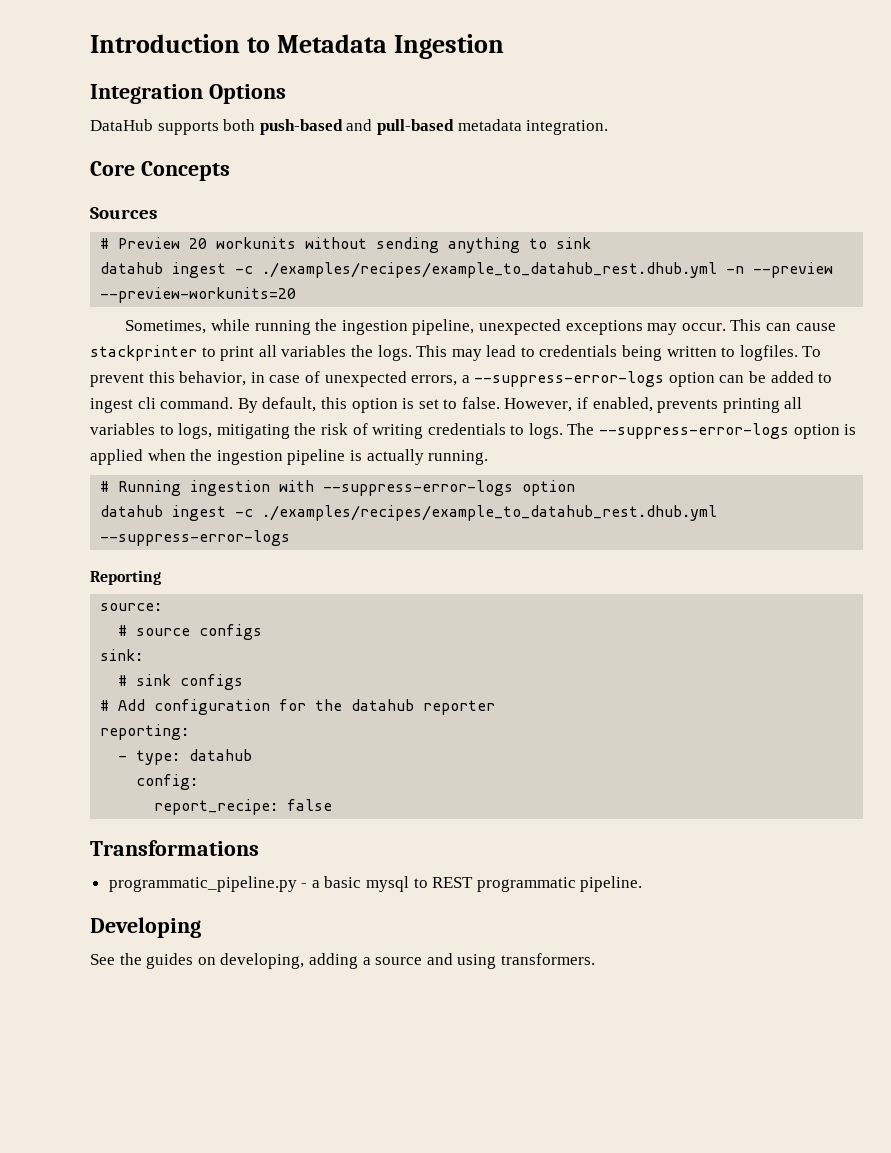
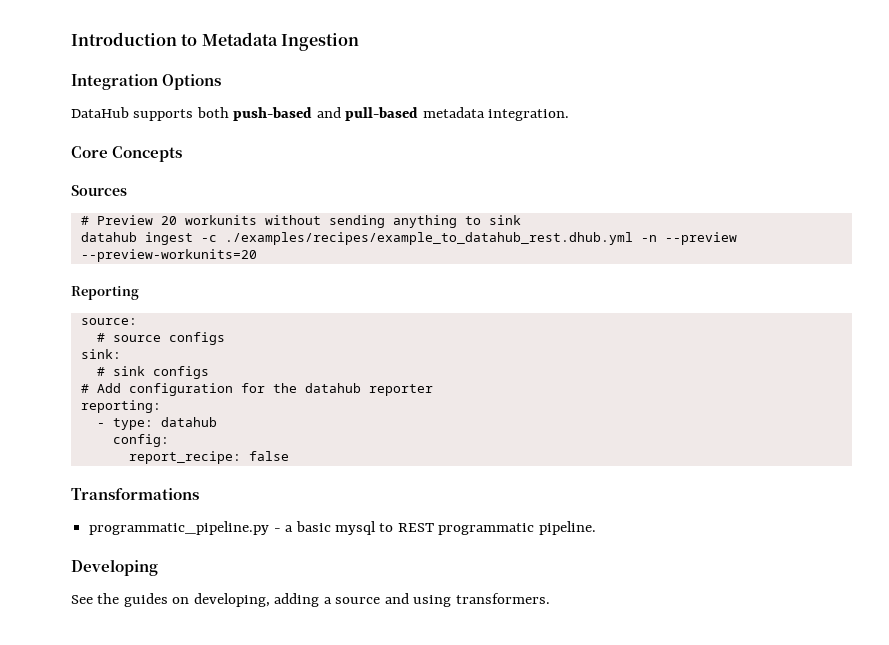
[125,319,836,335] [90,345,822,361] [90,371,833,387] [90,397,803,413] [90,423,857,439] [90,449,489,465] [100,480,576,496] [100,505,718,521] [100,530,291,546] // Sometimes, while running the ingestion pipeline, unexpected exceptions may occur. This can cause stackprinter to print all variables the logs. This may lead to credentials being written to logfiles. To prevent this behavior, in case of unexpected errors, a --suppress-error-logs option can be added to ingest cli command. By default, this option is set to false. However, if enabled, prevents printing all variables to logs, mitigating the risk of writing credentials to logs. The --suppress-error-logs option is applied when the ingestion pipeline is actually running. // # Running ingestion with --suppress-error-logs option // datahub ingest -c ./examples/recipes/example_to_datahub_rest.dhub.yml --suppress-error-logs -> (257, 255) none

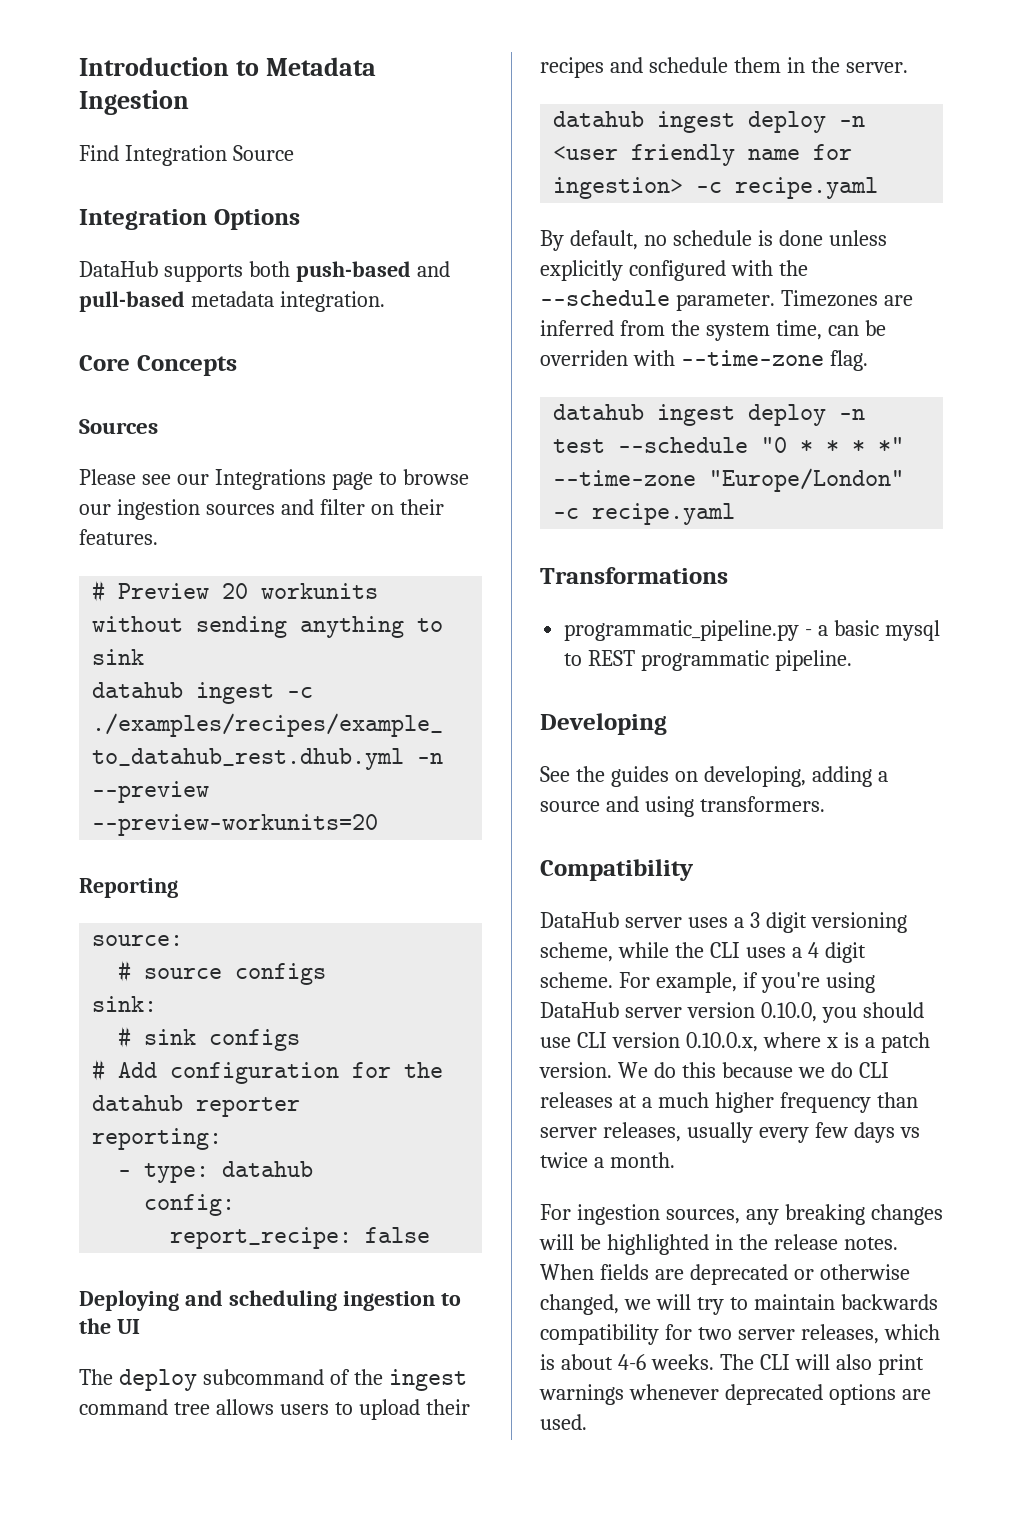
(359, 42) none -> [79,145,294,166] // Find Integration Source
(127, 190) none -> [79,469,469,490] [79,499,444,520] [79,529,158,545] // Please see our Integrations page to browse our ingestion sources and filter on their features.
(289, 456) none -> [79,1290,461,1311] [79,1318,140,1334] [79,1369,467,1391] [79,1399,470,1420] [540,57,908,78] [553,111,866,133] [553,144,853,166] [553,177,879,199] [540,230,887,251] [540,260,808,281] [540,290,913,311] [540,320,886,341] [540,350,868,371] [553,404,866,426] [553,437,905,453] [553,468,905,492] [553,503,736,525] // Deploying and scheduling ingestion to the UI // The deploy subcommand of the ingest command tree allows users to upload their recipes and schedule them in the server. // datahub ingest deploy -n <user friendly name for ingestion> -c recipe.yaml // By default, no schedule is done unless explicitly configured with the --schedule parameter. Timezones are inferred from the system time, can be overriden with --time-zone flag. // datahub ingest deploy -n test --schedule "0 * * * *" --time-zone "Europe/London" -c recipe.yaml
(550, 598) none -> [540,859,694,881] [540,912,907,933] [540,942,866,963] [540,972,875,993] [540,1002,924,1023] [540,1032,930,1053] [539,1062,889,1078] [540,1092,918,1113] [540,1122,920,1143] [540,1152,675,1168] [540,1204,943,1225] [539,1234,898,1255] [540,1264,910,1285] [540,1294,938,1315] [540,1324,940,1345] [540,1354,924,1375] [539,1384,931,1405] [540,1414,587,1430] // Compatibility // DataHub server uses a 3 digit versioning scheme, while the CLI uses a 4 digit scheme. For example, if you're using DataHub server version 0.10.0, you should use CLI version 0.10.0.x, where x is a patch version. We do this because we do CLI releases at a much higher frequency than server releases, usually every few days vs twice a month. // For ingestion sources, any breaking changes will be highlighted in the release notes. When fields are deprecated or otherwise changed, we will try to maintain backwards compatibility for two server releases, which is about 4-6 weeks. The CLI will also print warnings whenever deprecated options are used.

